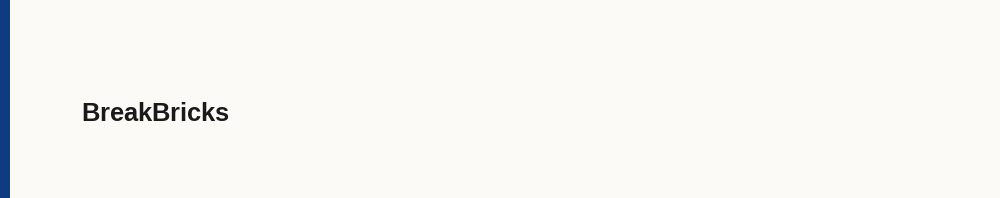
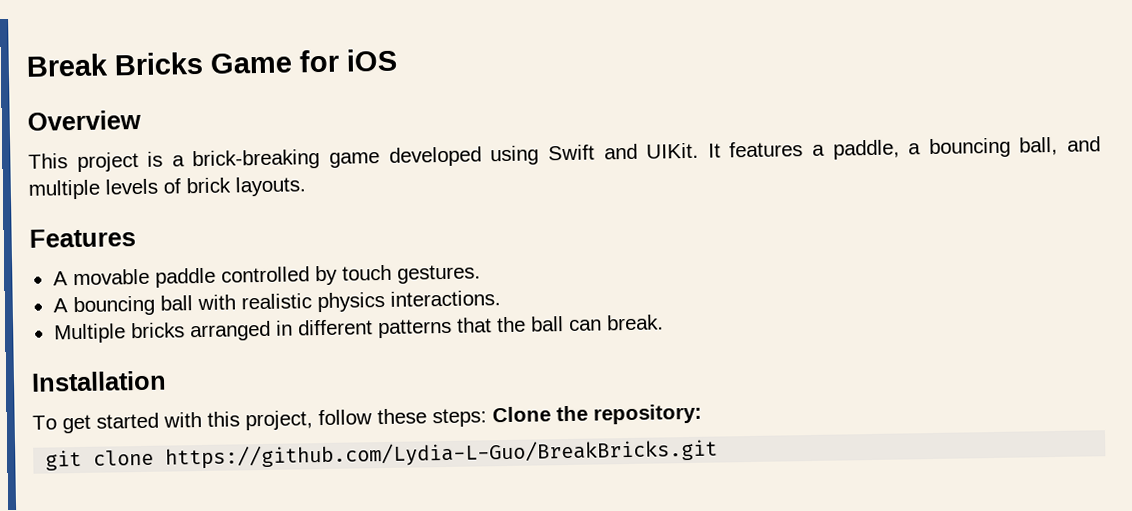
[82,102,229,121] BreakBricks -> [26,48,397,77] [27,109,141,131] [28,136,1101,173] [28,176,306,200] [29,228,136,248] [52,264,481,288] [52,290,501,317] [53,314,664,344] [31,370,167,392] [32,403,702,434] [45,438,719,471] Break Bricks Game for iOS // Overview // This project is a brick-breaking game developed using Swift and UIKit. It features a paddle, a bouncing ball, and multiple levels of brick layouts. // Features // A movable paddle controlled by touch gestures. // A bouncing ball with realistic physics interactions. // Multiple bricks arranged in different patterns that the ball can break. // Installation // To get started with this project, follow these steps: Clone the repository: // git clone https://github.com/Lydia-L-Guo/BreakBricks.git

